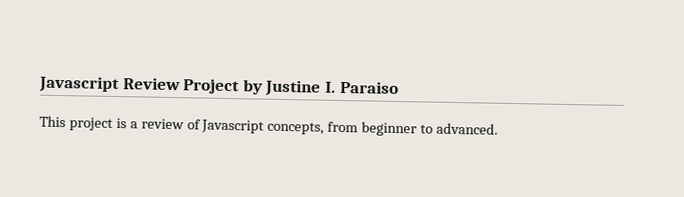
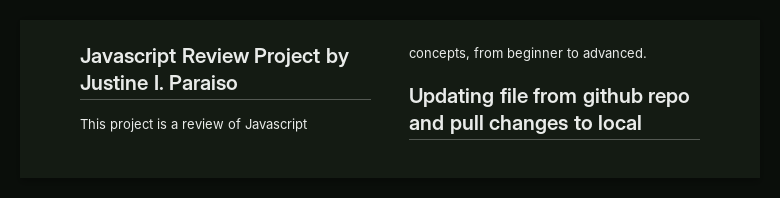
(499, 128) none -> [409,88,691,107] [409,115,643,134] // Updating file from github repo and pull changes to local

